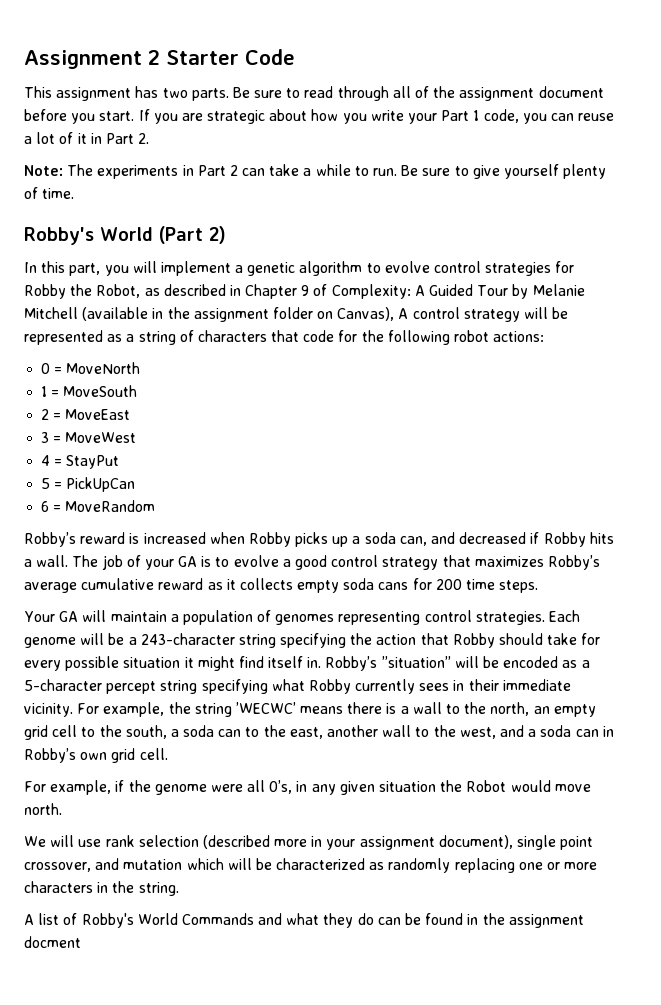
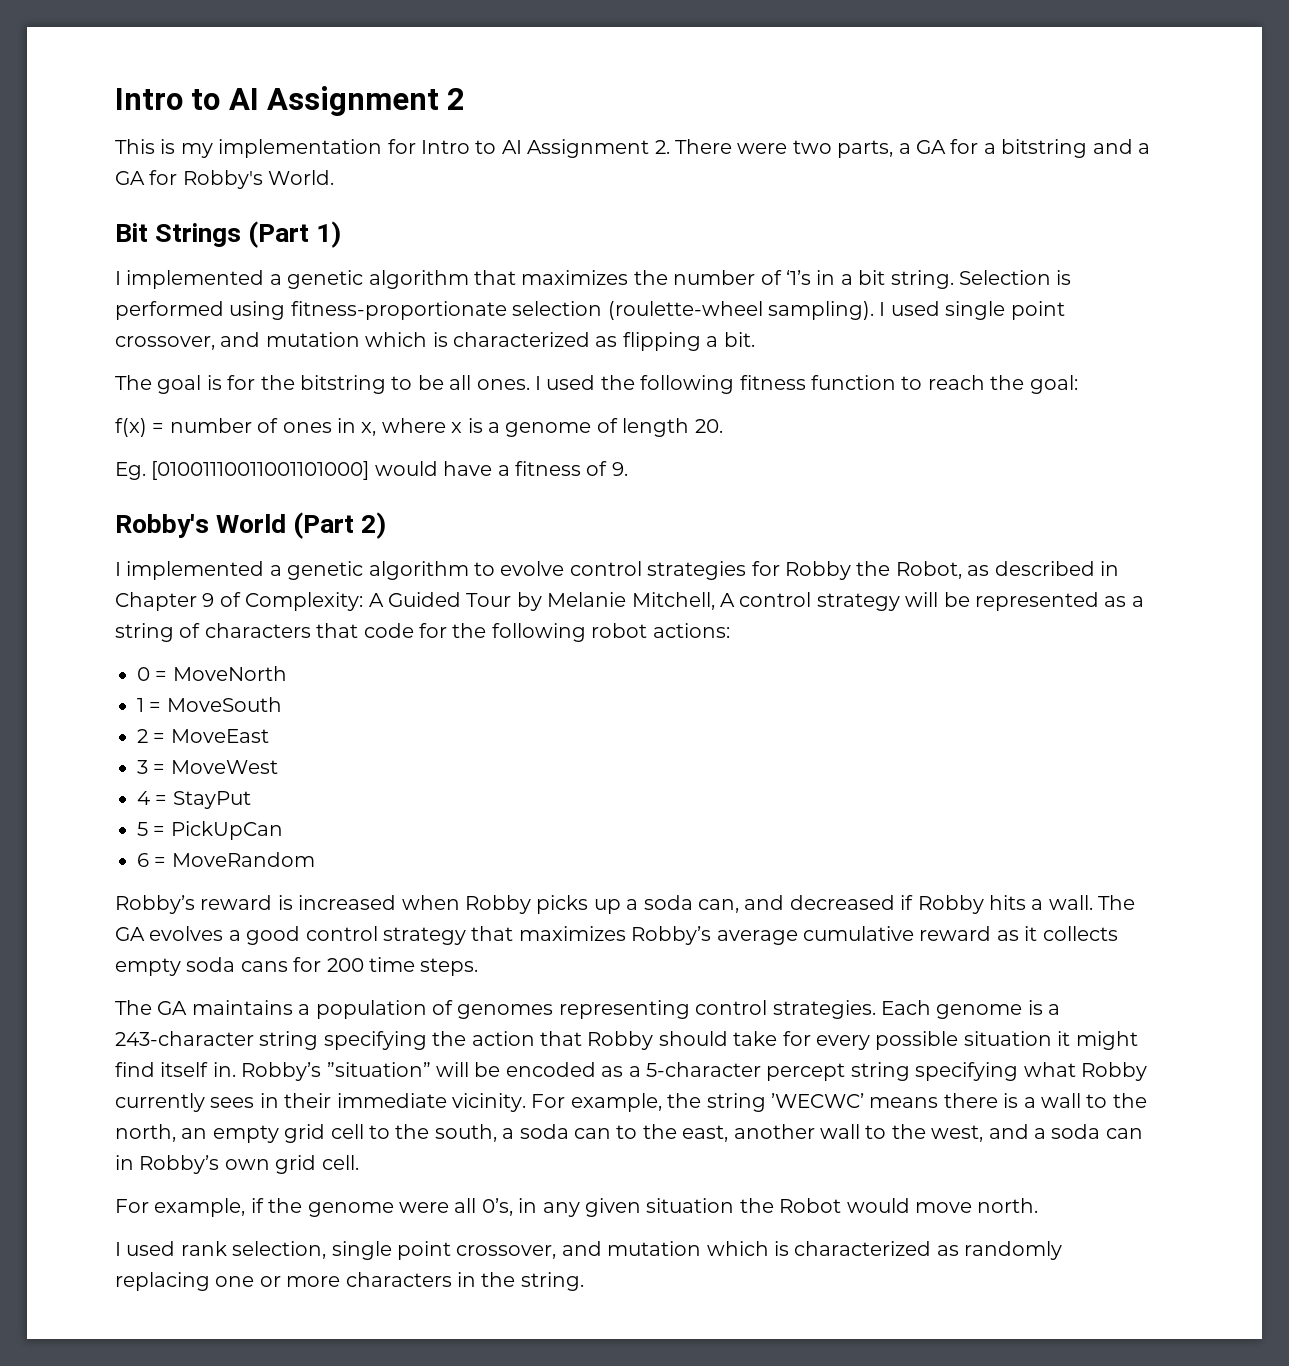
(24, 59) none -> [115,88,259,110] Intro to AI
[166,49,295,65] Starter Code -> (466, 99) none
[56,86,604,101] [24,109,615,124] [24,132,150,144] [24,164,607,179] [24,187,75,199] [24,226,226,245] [24,261,231,276] assignment has two parts. Be sure to read through all of the assignment document before you start. If you are strategic about how you write your Part 1 code, you can reuse a lot of it in Part 2. // Note: The experiments in Part 2 can take a while to run. Be sure to give yourself plenty of time. // Robby's World (Part 2) // In this part, you will implement -> [160,139,1150,158] [115,170,335,189] [115,221,342,248] [115,270,1072,289] [115,301,1065,320] [115,332,755,351] [115,375,1078,394] [115,418,723,437] [115,461,628,480] [115,512,387,539] [115,561,265,580] is my implementation for Intro to AI Assignment 2. There were two parts, a GA for a bitstring and a GA for Robby's World. // Bit Strings (Part 1) // I implemented a genetic algorithm that maximizes the number of ‘1’s in a bit string. Selection is performed using fitness-proportionate selection (roulette-wheel sampling). I used single point crossover, and mutation which is characterized as flipping a bit. // The goal is for the bitstring to be all ones. I used the following fitness function to reach the goal: // f(x) = number of ones in x, where x is a genome of length 20. // Eg. [01001110011001101000] would have a fitness of 9. // Robby's World (Part 2) // I implemented
[24,307,395,322] Mitchell (available in the assignment folder on Canvas), -> [631,592,715,610] Mitchell,
[101,555,279,570] job of your GA is to evolve -> [115,926,224,941] GA evolves
[24,610,167,622] Your GA will maintain -> [115,1000,293,1015] The GA maintains
[80,633,125,645] will be -> [1027,1000,1043,1015] is
[24,835,594,850] [24,858,272,872] We will use rank selection (described more in your assignment document), single point crossover, and mutation which will be -> [115,1241,789,1260] I used rank selection, single point crossover, and mutation which is
[24,913,584,928] [24,936,81,948] // A list of Robby's World Commands and what they do can be found in the assignment docment -> (584, 1281) none

